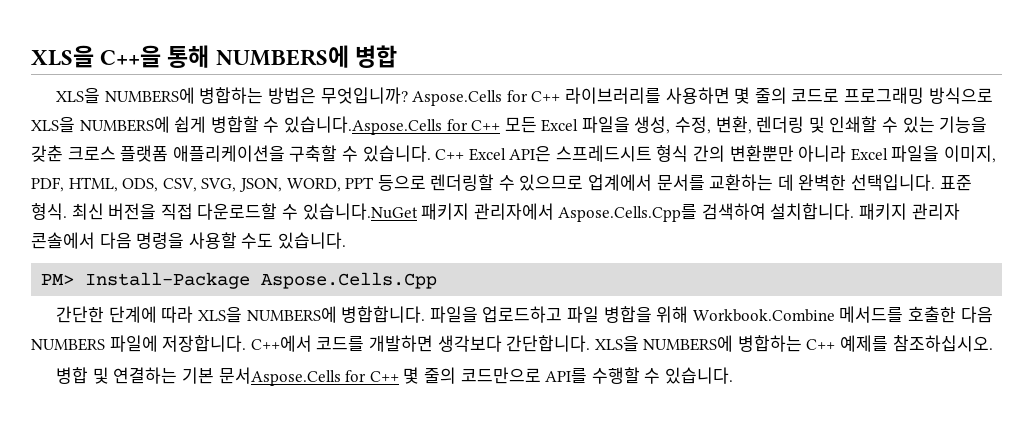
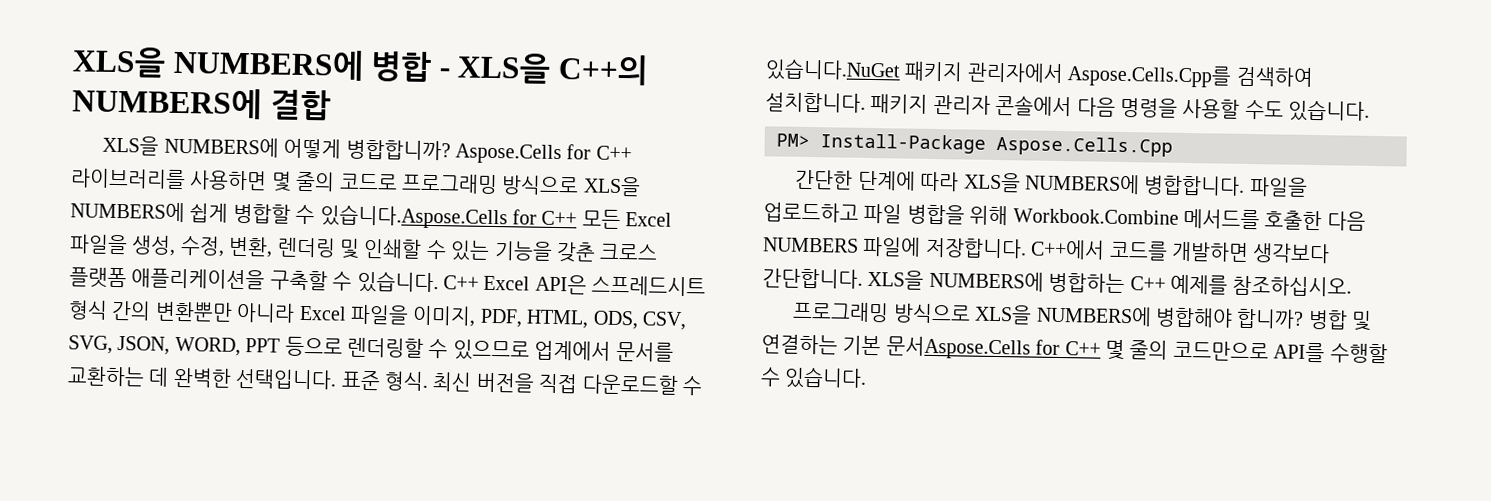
[31,45,210,68] XLS을 C++을 통해 -> [72,46,166,78] XLS을
[56,87,408,104] // XLS을 NUMBERS에 병합하는 방법은 무엇입니까? -> [438,52,649,86] [72,86,331,121] [102,135,451,161] - XLS을 C++의 NUMBERS에 결합 // XLS을 NUMBERS에 어떻게 병합합니까?
(993, 343) none -> [792,301,1305,329] 프로그래밍 방식으로 XLS을 NUMBERS에 병합해야 합니까?

